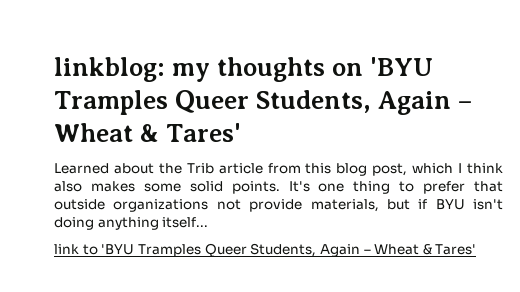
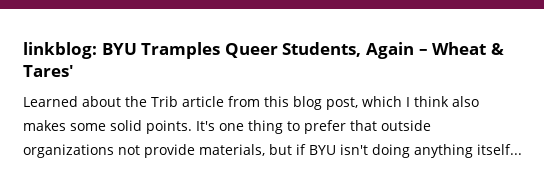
[172,57,434,82] my thoughts on 'BYU -> [101,43,137,55] BYU
[54,243,477,257] // link to 'BYU Tramples Queer Students, Again – Wheat & Tares' -> (522, 149) none

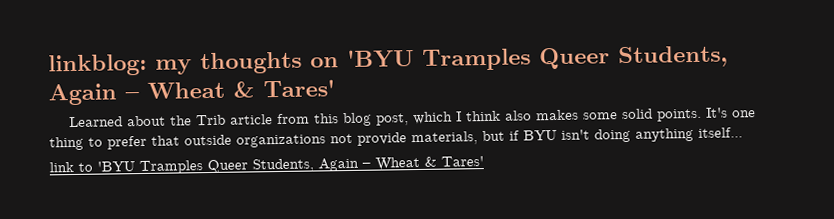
[101,43,137,55] BYU -> [155,49,414,75] my thoughts on 'BYU
(522, 149) none -> [49,156,484,175] // link to 'BYU Tramples Queer Students, Again – Wheat & Tares'

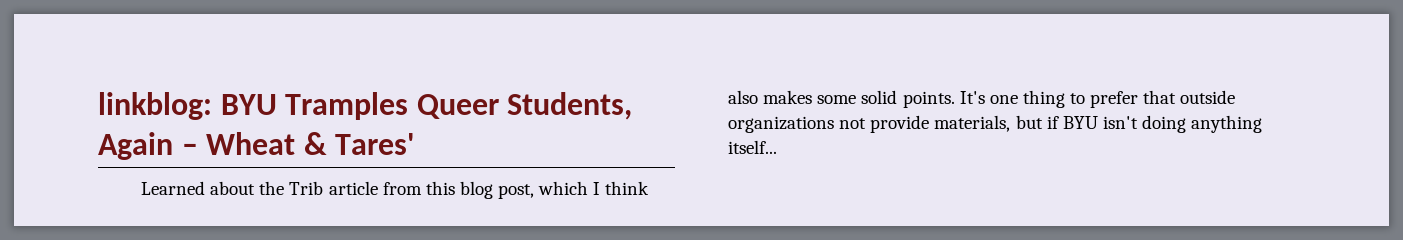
[155,49,414,75] my thoughts on 'BYU -> [220,94,277,115] BYU
[49,156,484,175] // link to 'BYU Tramples Queer Students, Again – Wheat & Tares' -> (777, 147) none

